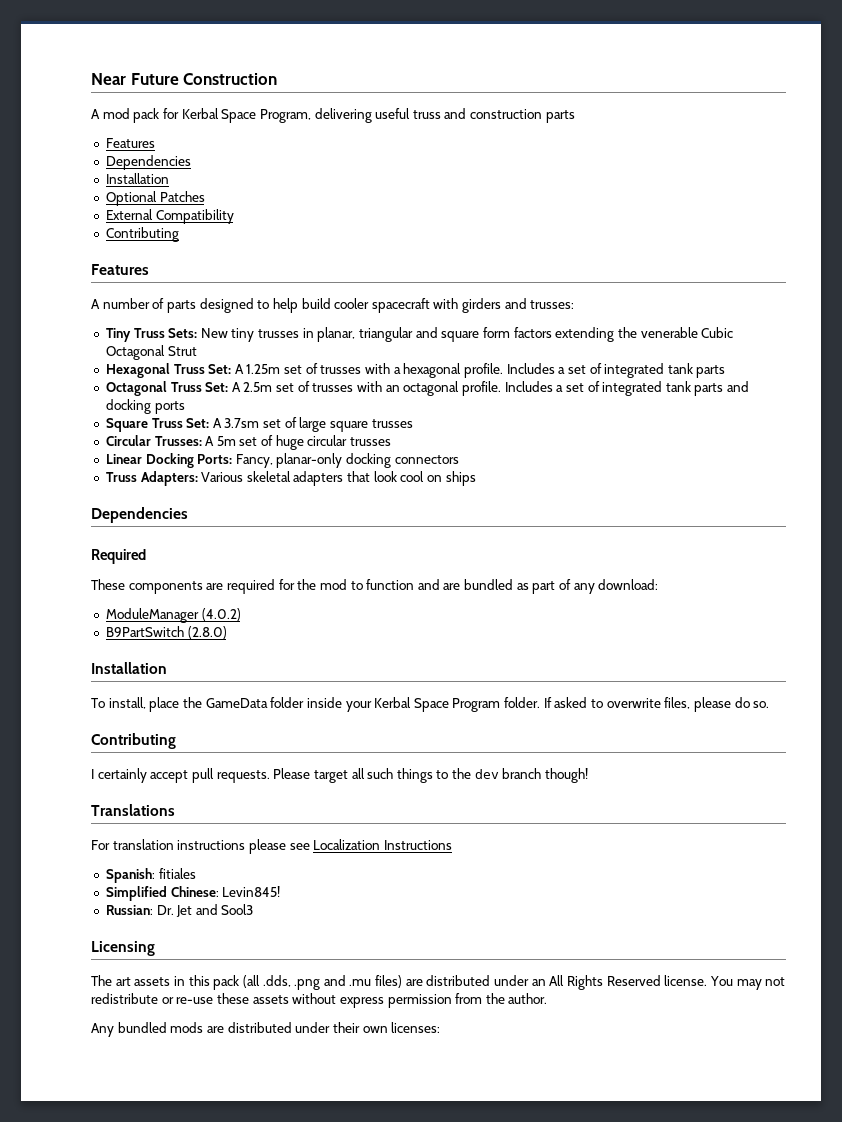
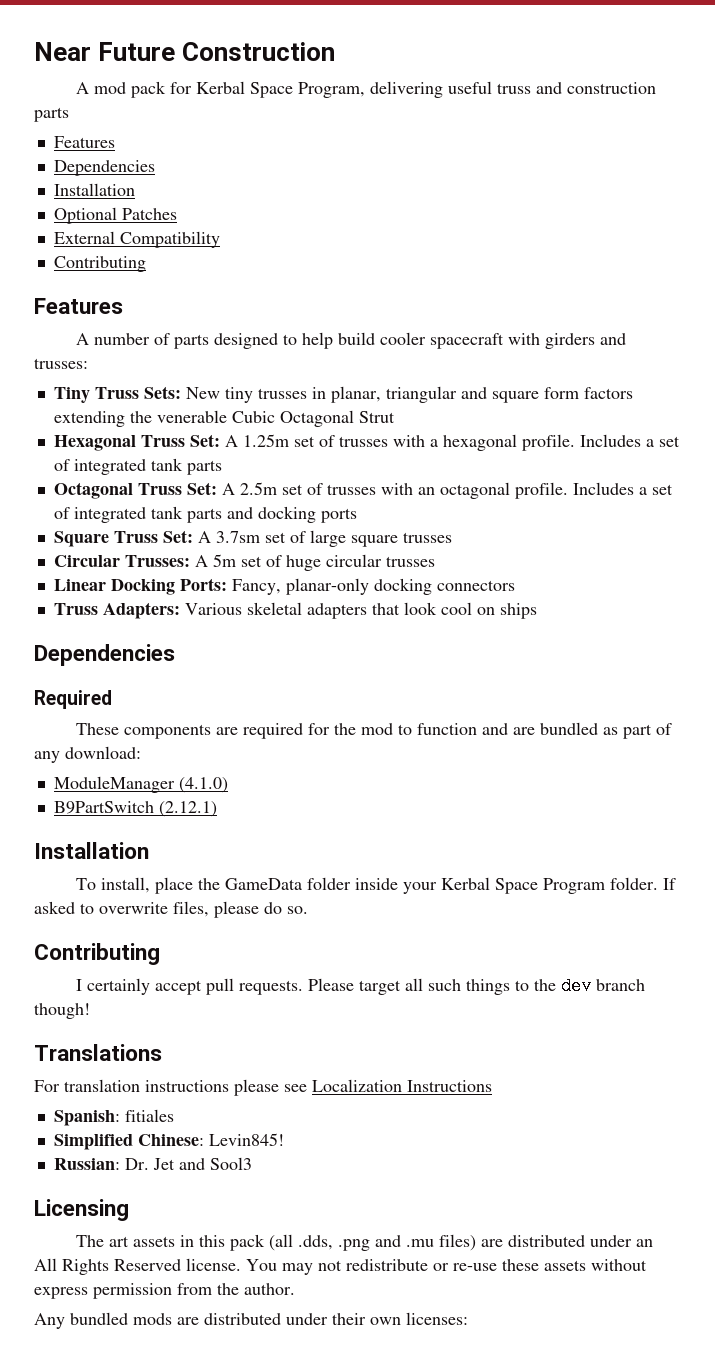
[201,608,241,621] (4.0.2) -> [178,777,228,793] (4.1.0)
[187,626,227,639] (2.8.0) -> [158,801,217,817] (2.12.1)

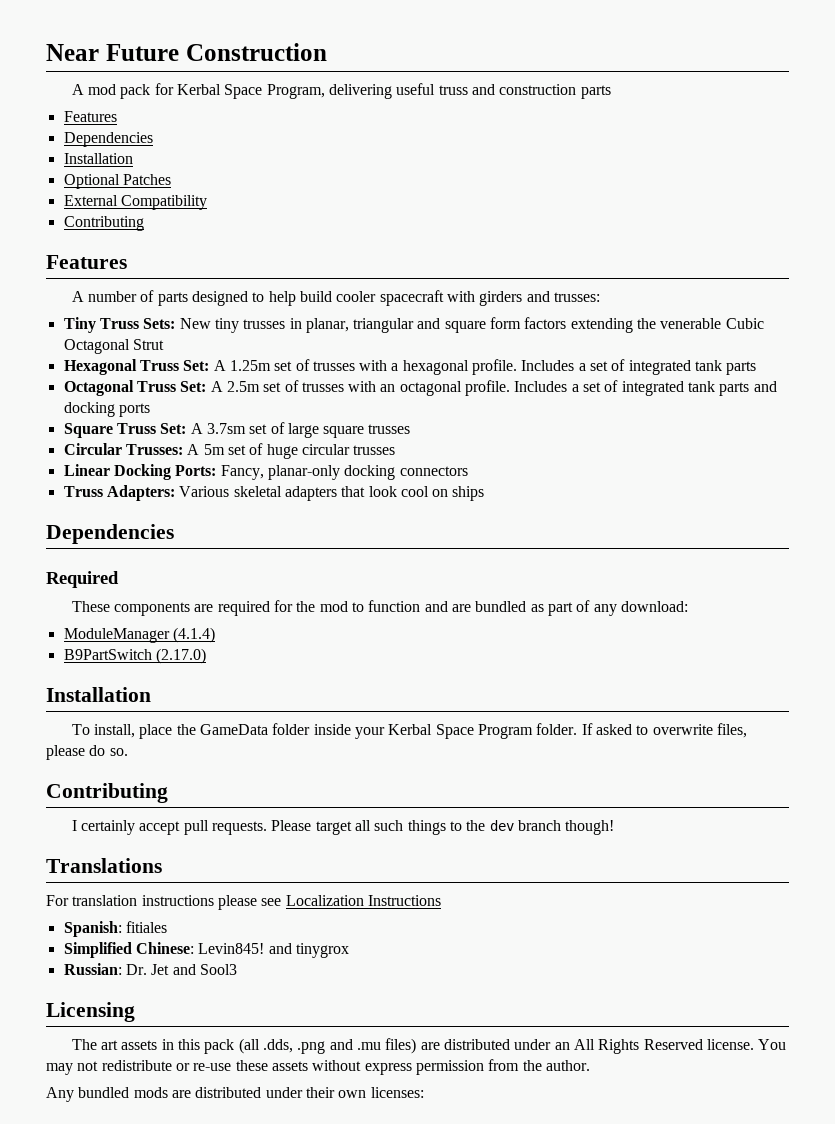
[178,777,228,793] (4.1.0) -> [172,627,215,643] (4.1.4)
[158,801,217,817] (2.12.1) -> [155,648,206,664] (2.17.0)
(284, 1139) none -> [268,943,349,958] and tinygrox

